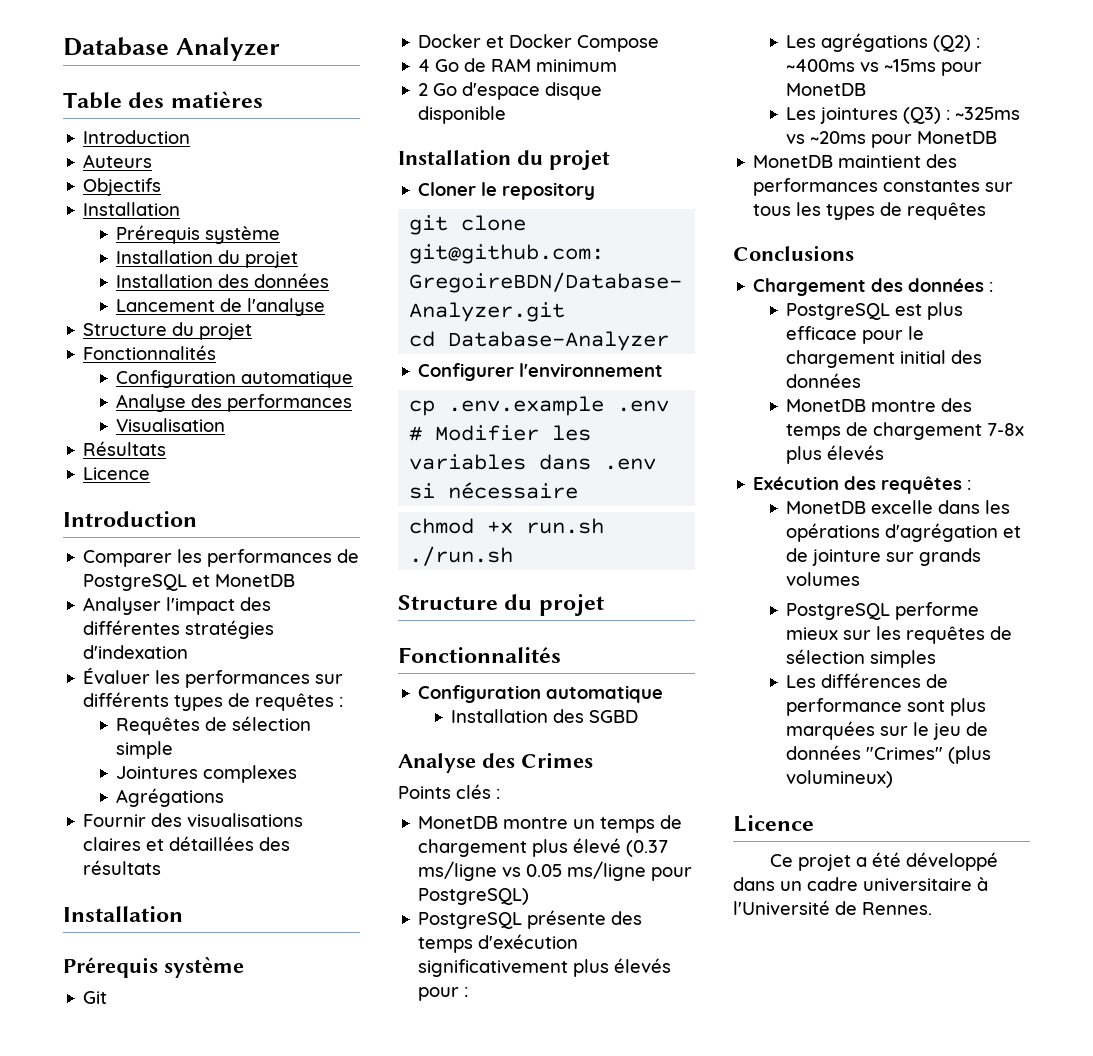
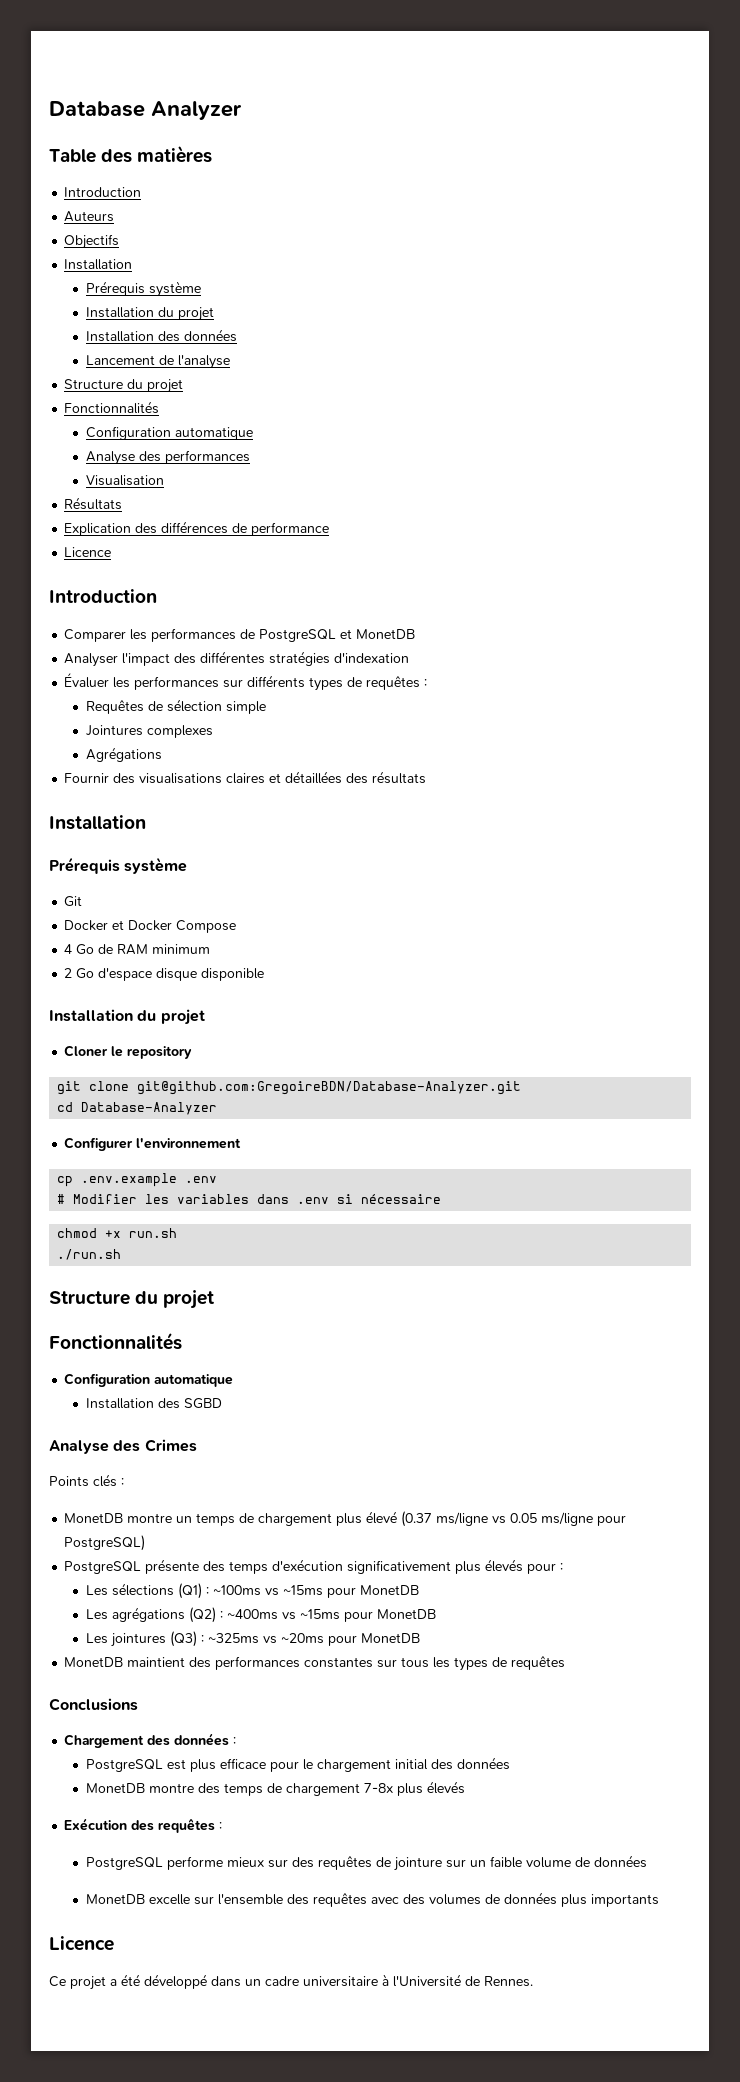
(167, 448) none -> [64,521,330,536] // Explication des différences de performance
(469, 992) none -> [85,1583,419,1599] // Les sélections (Q1) : ~100ms vs ~15ms pour MonetDB
[786,500,1011,514] [786,523,1022,542] [786,548,982,566] [786,572,861,586] // MonetDB excelle dans les opérations d'agrégation et de jointure sur grands volumes -> (223, 1826) none
[876,626,902,640] les -> [291,1857,314,1868] des
[786,649,937,668] [786,673,949,688] [786,698,987,716] [786,721,989,740] [786,745,992,764] [786,770,894,788] sélection simples // Les différences de performance sont plus marquées sur le jeu de données "Crimes" (plus volumineux) -> [393,1855,647,1871] [85,1892,659,1907] jointure sur un faible volume de données // MonetDB excelle sur l'ensemble des requêtes avec des volumes de données plus importants

